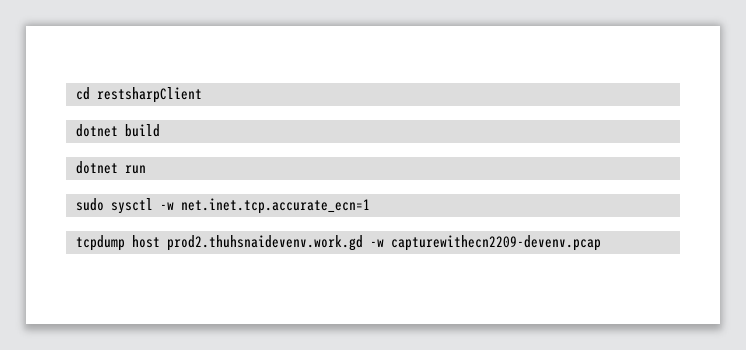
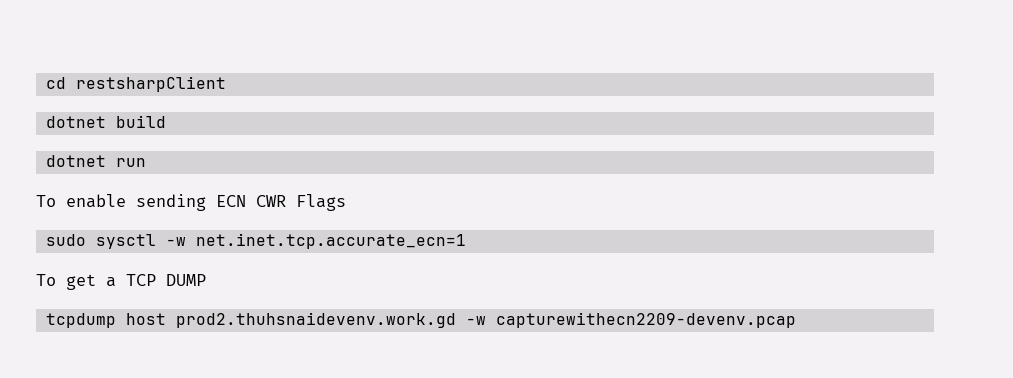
(146, 169) none -> [36,194,346,211] // To enable sending ECN CWR Flags
(370, 206) none -> [36,274,206,290] // To get a TCP DUMP

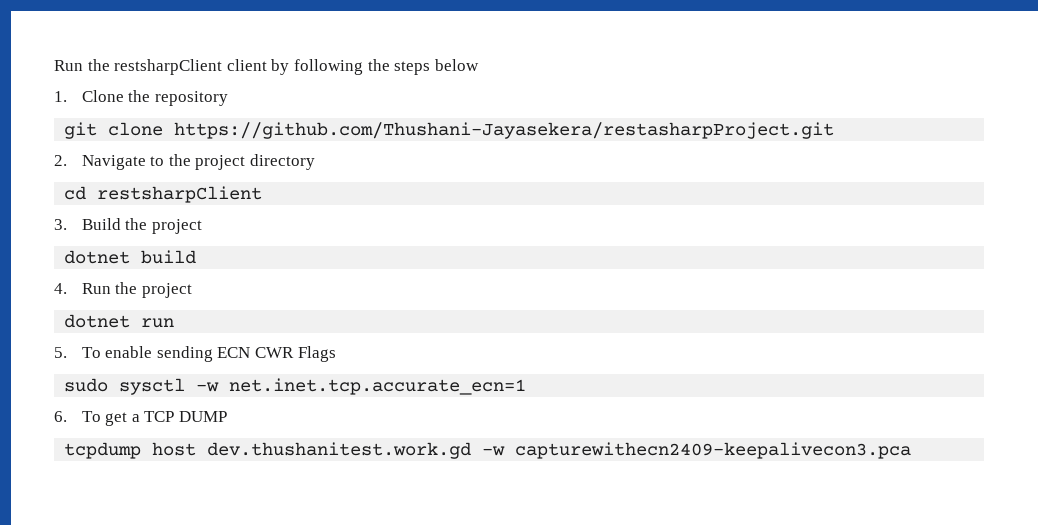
[45,76,226,92] [45,115,166,128] cd restsharpClient // dotnet build -> [54,59,479,75] [54,90,228,106] [64,122,835,139] [54,154,316,170] [64,186,263,203] [54,218,202,234] [64,250,197,264] [54,282,192,298] Run the restsharpClient client by following the steps below // 1. Clone the repository // git clone https://github.com/Thushani-Jayasekera/restasharpProject.git // 2. Navigate to the project directory // cd restsharpClient // 3. Build the project // dotnet build // 4. Run the project
(146, 162) none -> [54,347,67,358] 5.
(466, 241) none -> [54,411,67,422] 6.
[175,312,796,328] prod2.thuhsnaidevenv.work.gd -w capturewithecn2209-devenv.pcap -> [207,442,912,459] dev.thushanitest.work.gd -w capturewithecn2409-keepalivecon3.pca

